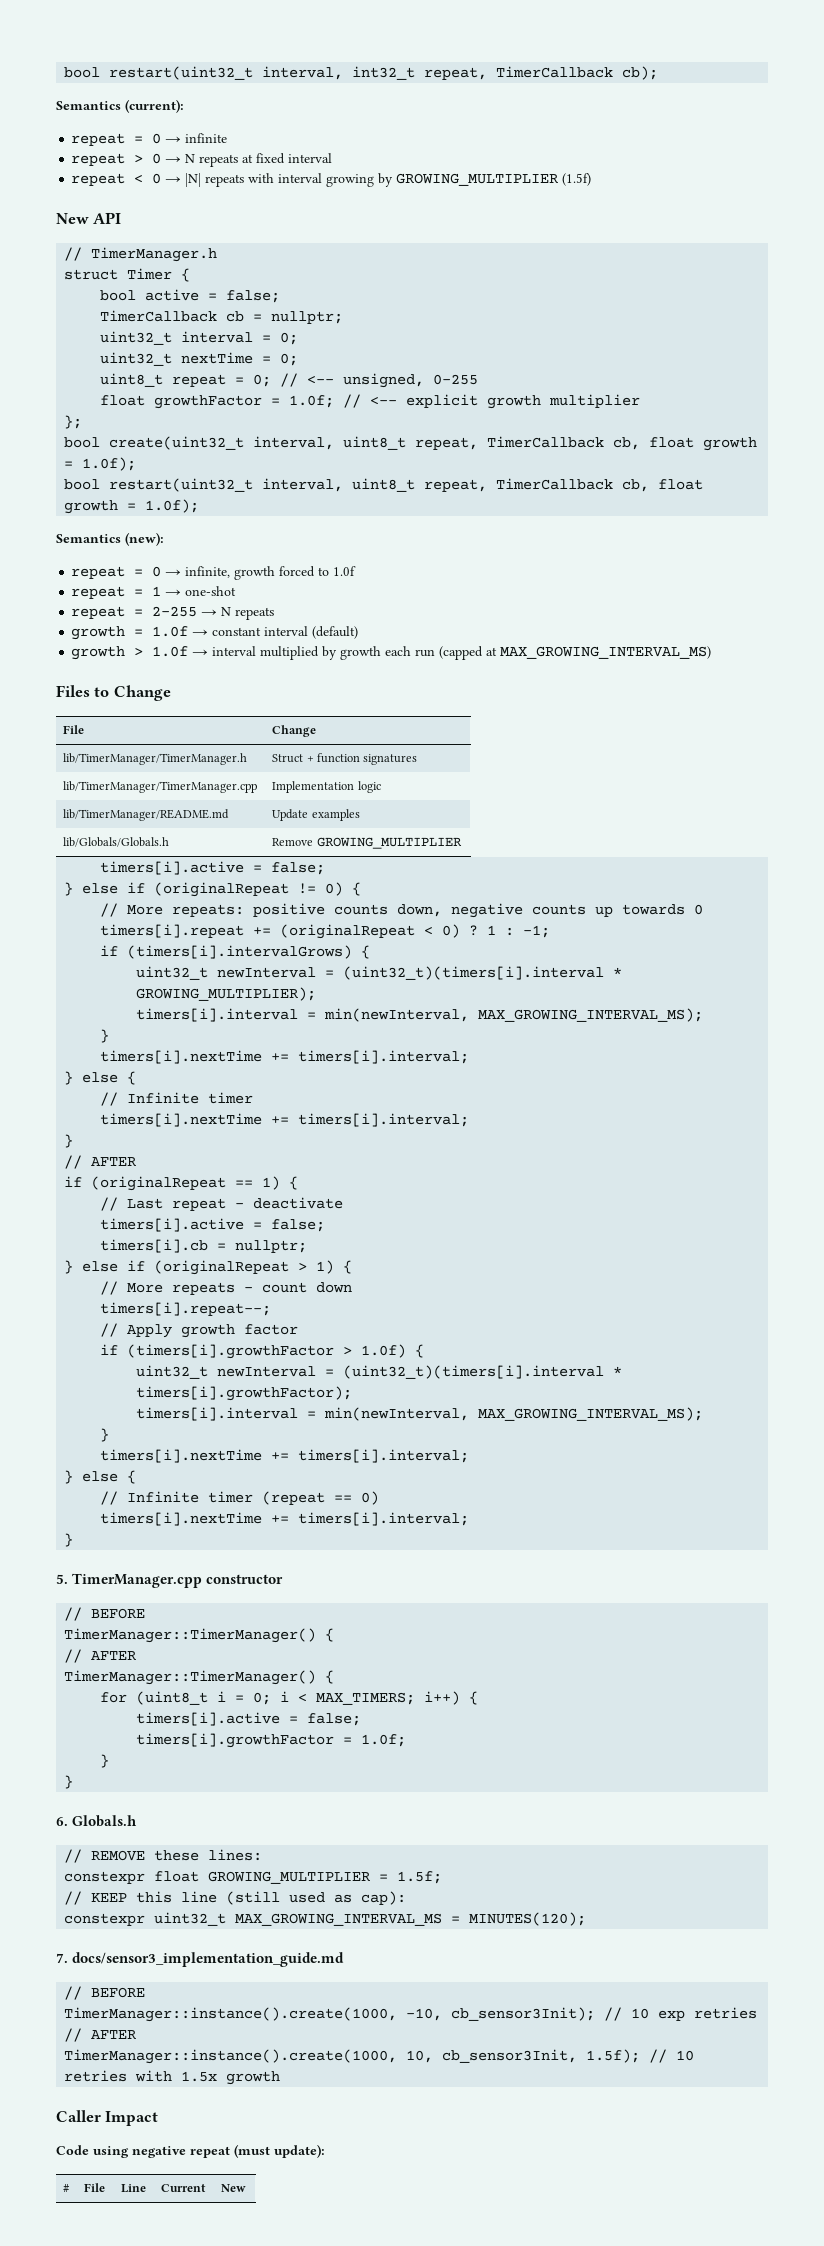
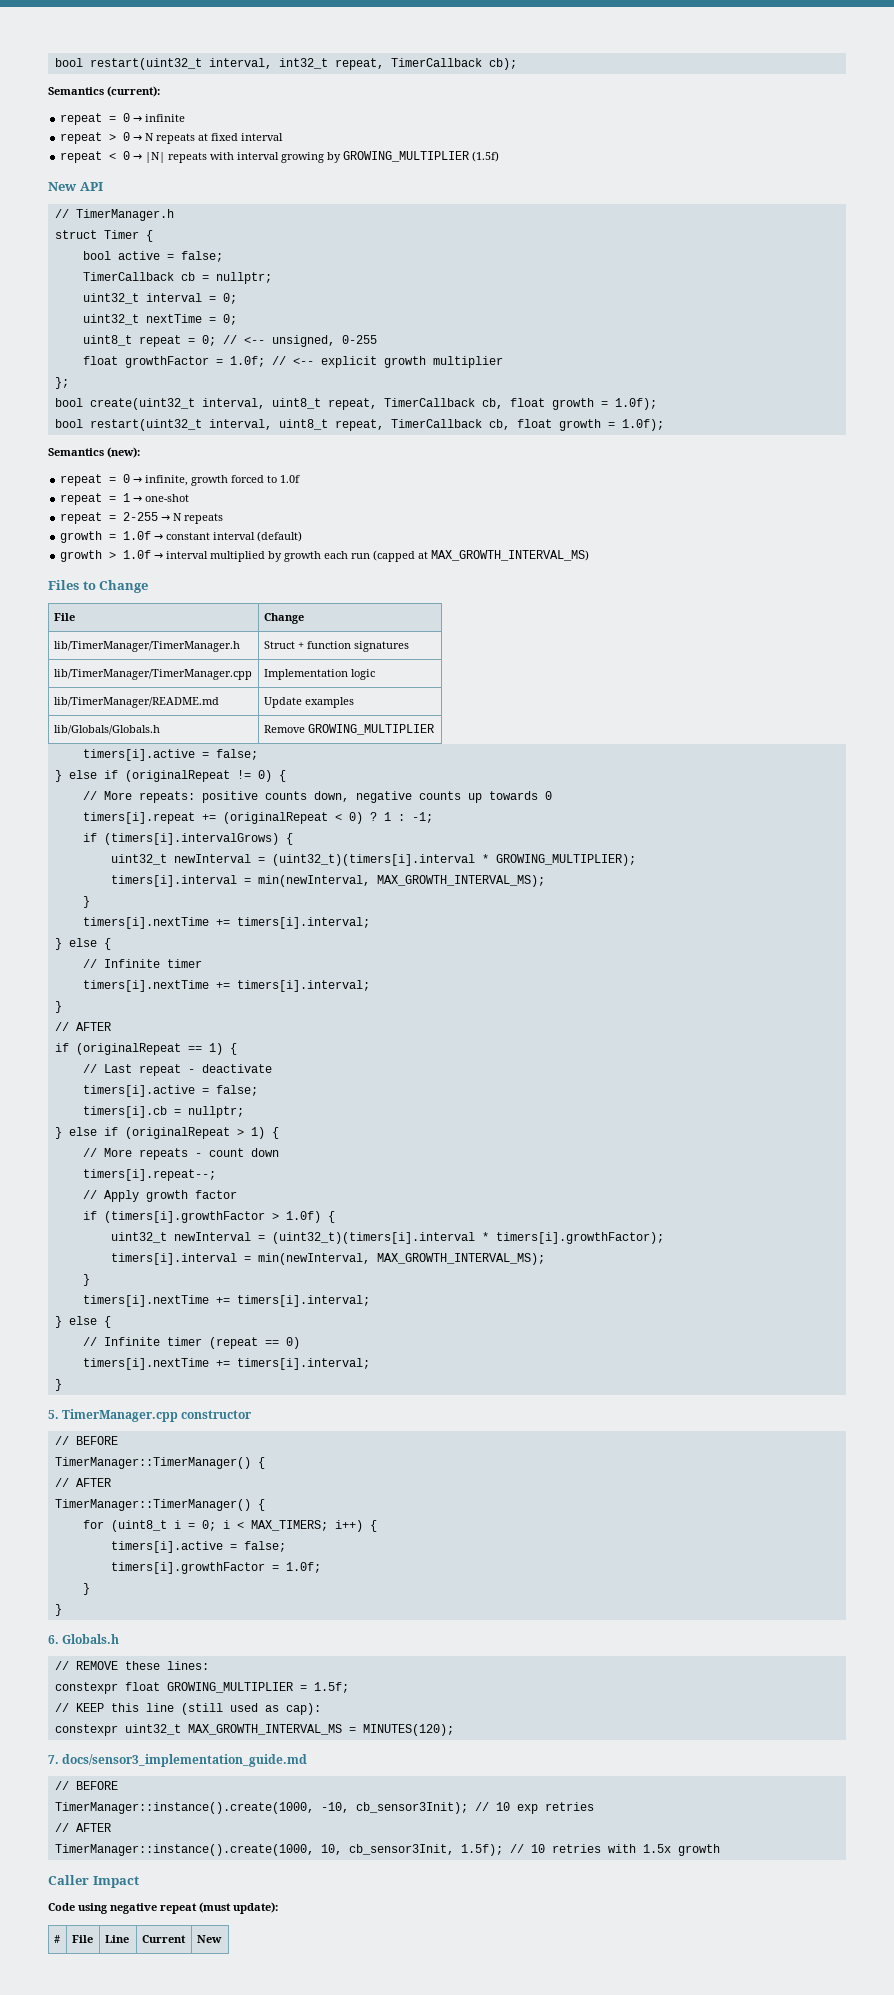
[500,646,712,659] MAX_GROWING_INTERVAL_MS) -> [431,550,590,561] MAX_GROWTH_INTERVAL_MS)
[478,1008,704,1022] MAX_GROWING_INTERVAL_MS); -> [376,875,545,887] MAX_GROWTH_INTERVAL_MS);
[478,1407,704,1421] MAX_GROWING_INTERVAL_MS); -> [376,1253,545,1265] MAX_GROWTH_INTERVAL_MS);
[235,1913,443,1926] MAX_GROWING_INTERVAL_MS -> [187,1724,342,1735] MAX_GROWTH_INTERVAL_MS

